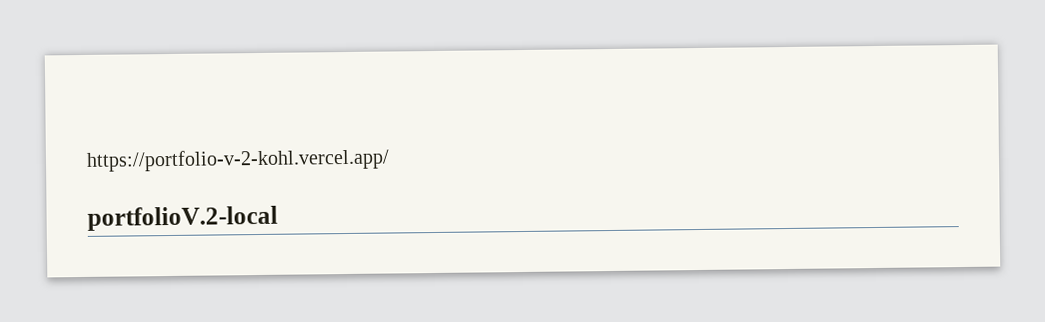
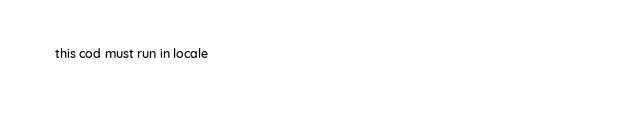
[86,148,390,172] [87,205,278,231] https://portfolio-v-2-kohl.vercel.app/ // portfolioV.2-local -> [55,48,208,58] this cod must run in locale

